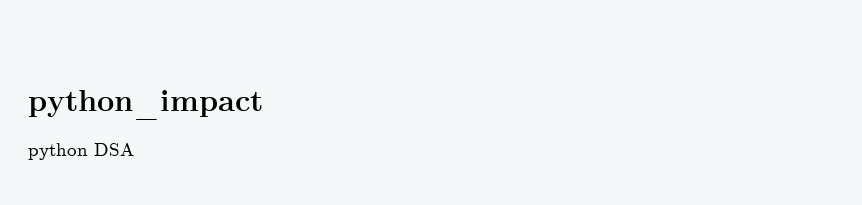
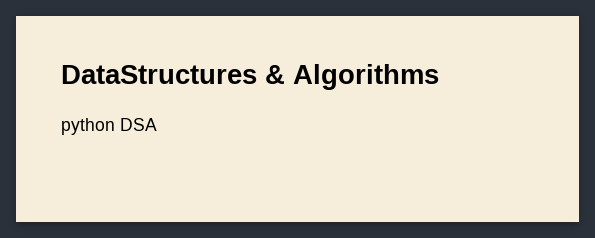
[28,90,263,120] python_impact -> [61,64,439,90] DataStructures & Algorithms

